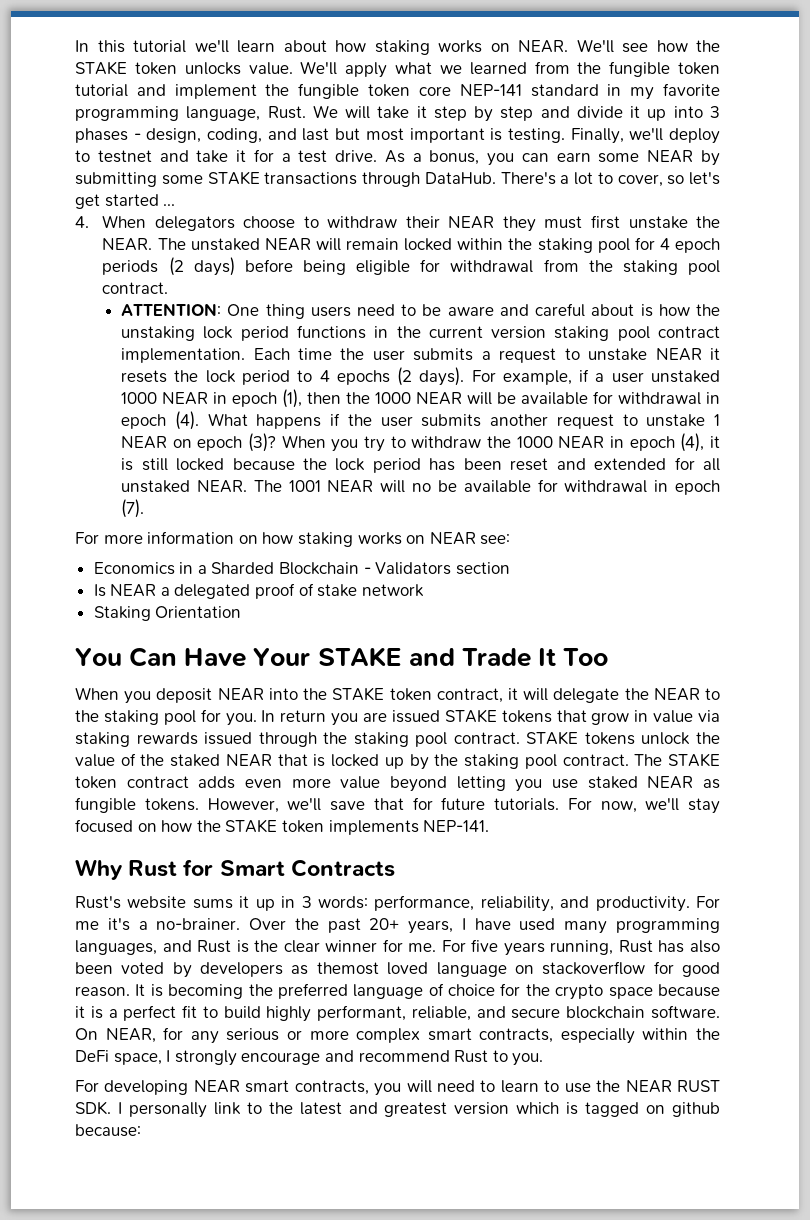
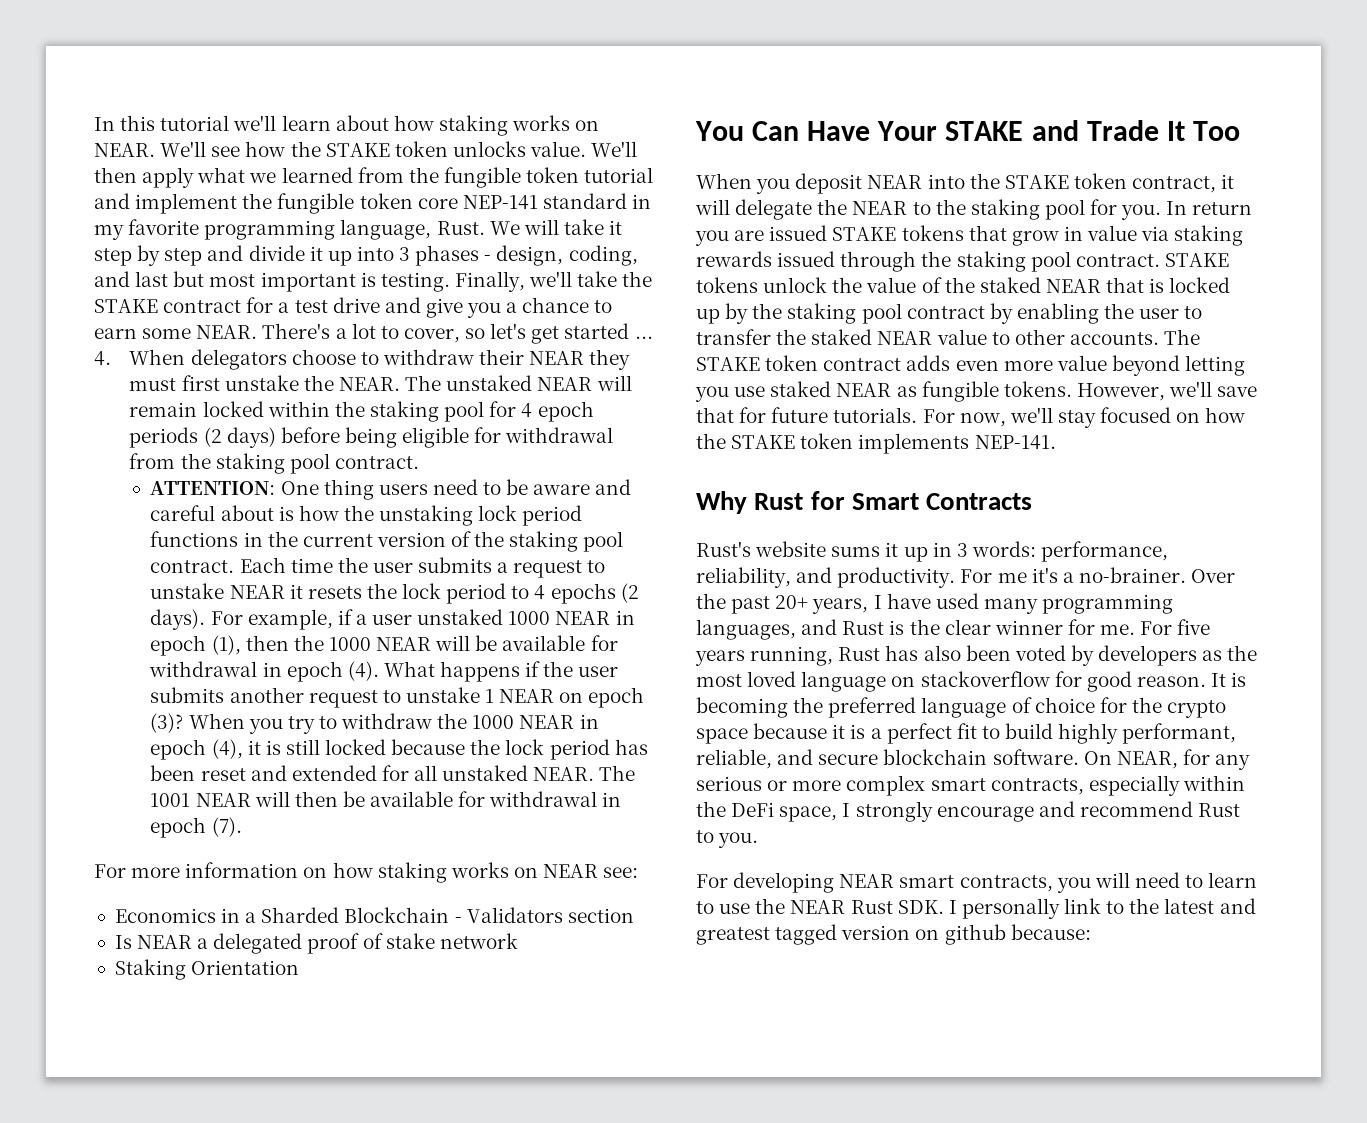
(338, 68) none -> [94,167,137,183] then
[669,128,720,144] [75,149,720,166] [75,171,496,187] deploy to testnet and take it for a test drive. As a bonus, you can earn some NEAR by submitting some STAKE transactions through DataHub. -> [577,271,653,287] [94,297,613,318] [94,325,258,339] take the STAKE contract for a test drive and give you a chance to earn some NEAR.
[554,326,720,341] [121,348,246,363] staking pool contract implementation. -> [451,531,624,552] [150,560,235,573] of the staking pool contract.
[412,483,432,492] no -> [294,791,338,807] then
[562,754,629,766] contract. -> [906,303,1203,324] [696,329,1159,345] contract by enabling the user to transfer the staked NEAR value to other accounts.
[316,962,379,975] themost -> [1227,645,1258,661] [696,674,742,687] the most
[677,1080,721,1092] RUST -> [850,900,893,914] Rust
[454,1102,640,1117] version which is tagged -> [775,924,911,945] tagged version

